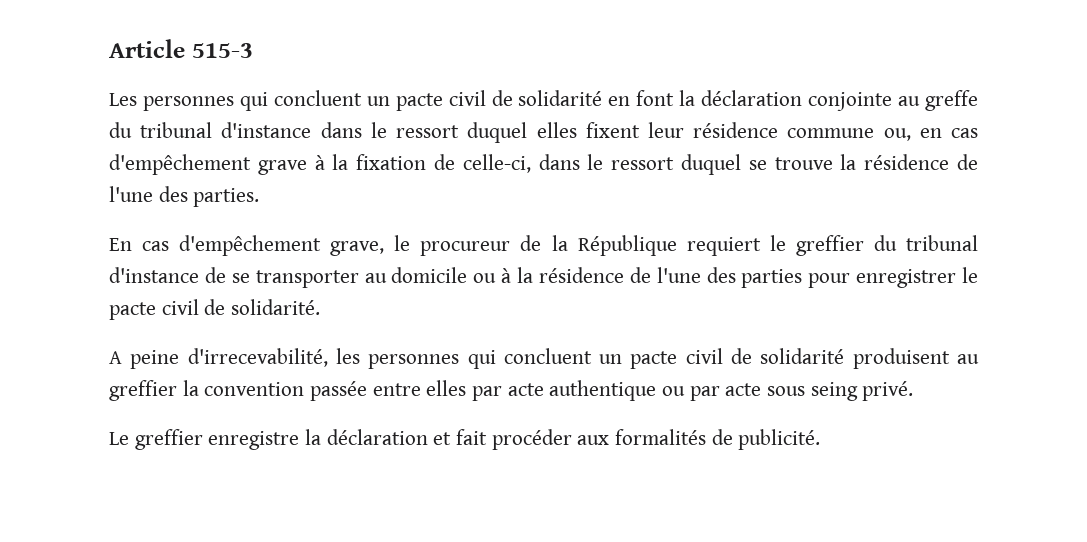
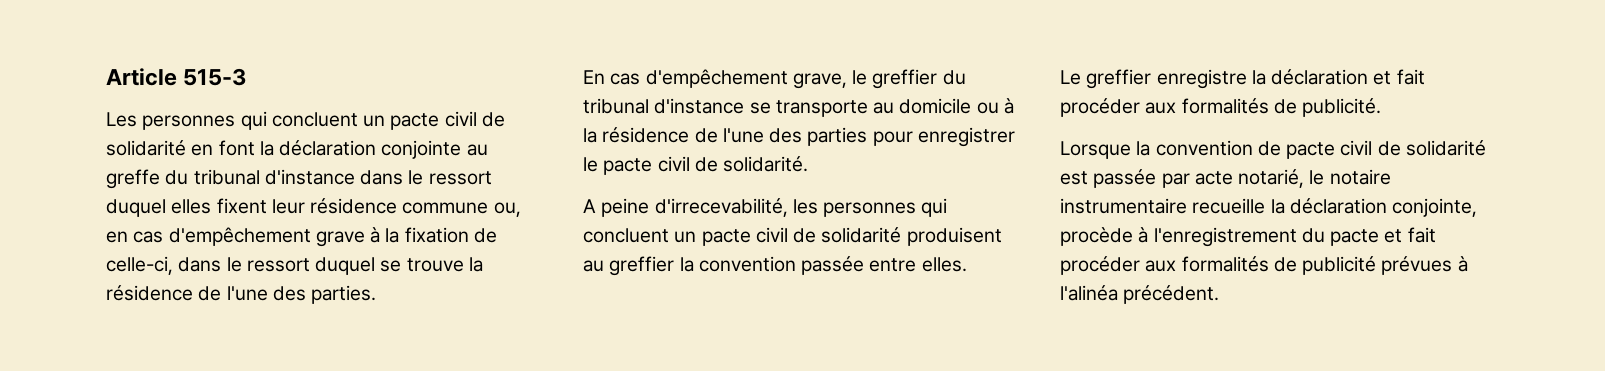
[420,235,786,256] procureur de la République requiert le -> (868, 77) none
[204,267,359,288] de se transporter -> [749,100,868,117] se transporte
[426,380,914,401] elles par acte authentique ou par acte sous seing privé. -> [921,257,967,272] elles.
(821, 439) none -> [1060,140,1486,159] [1060,169,1391,188] [1060,198,1478,217] [1060,227,1436,247] [1060,256,1468,275] [1060,285,1220,304] // Lorsque la convention de pacte civil de solidarité est passée par acte notarié, le notaire instrumentaire recueille la déclaration conjointe, procède à l'enregistrement du pacte et fait procéder aux formalités de publicité prévues à l'alinéa précédent.

